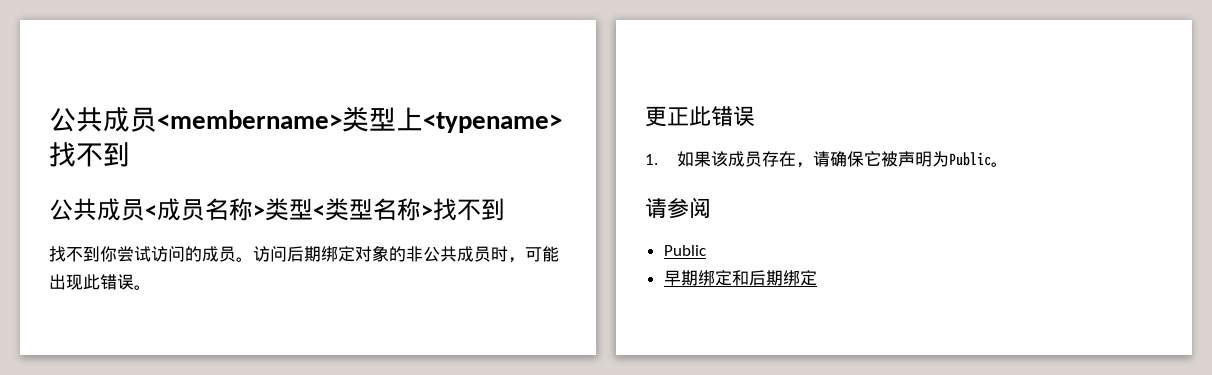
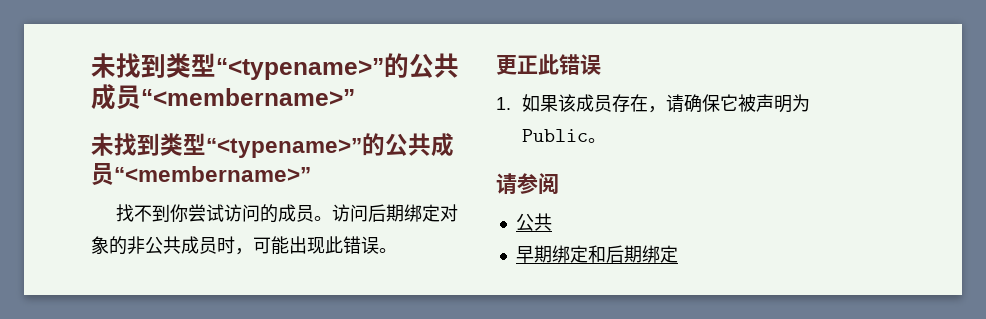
[49,106,562,133] [49,142,130,167] [49,198,505,221] 公共成员<membername>类型上<typename>找不到 // 公共成员<成员名称>类型<类型名称>找不到 -> [91,53,459,80] [91,84,355,110] [91,133,454,158] [91,163,311,185] 未找到类型“<typename>”的公共成员“<membername>” // 未找到类型“<typename>”的公共成员“<membername>”
[663,245,706,256] Public -> [515,213,552,231] 公共

